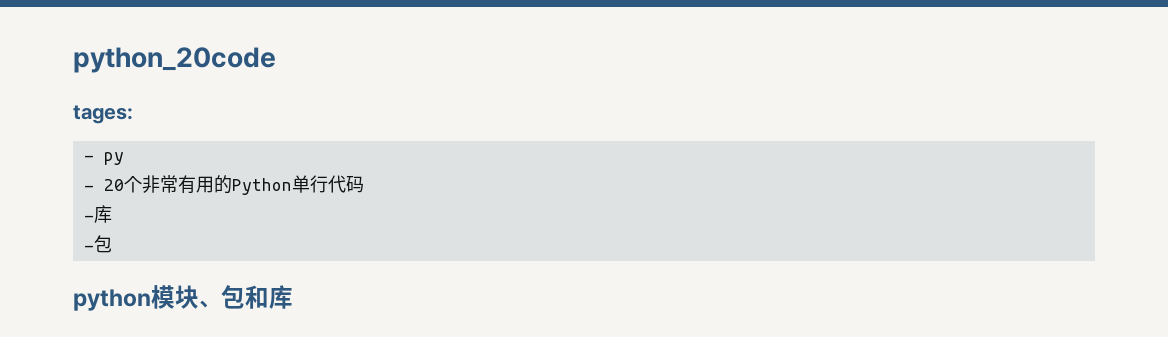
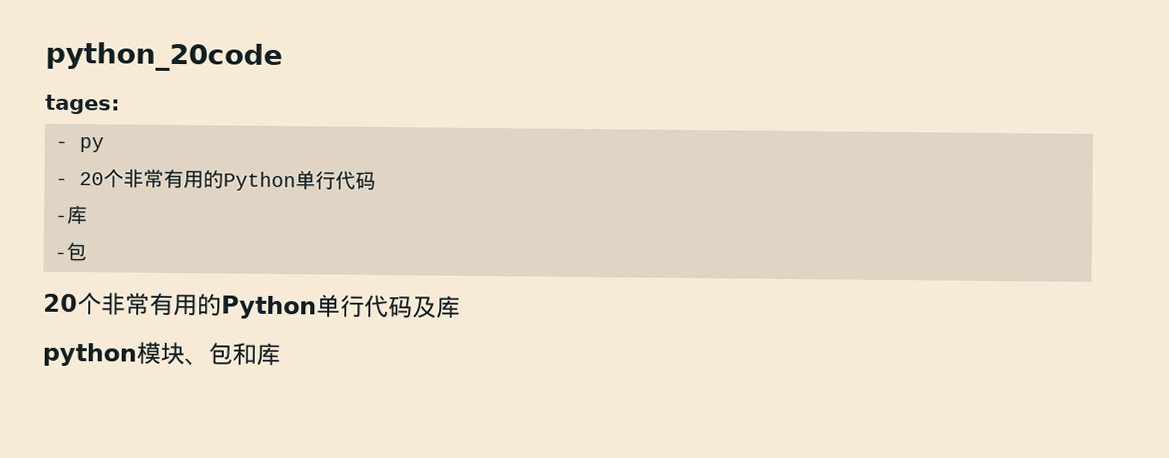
(112, 244) none -> [43,292,461,320] // 20个非常有用的Python单行代码及库

